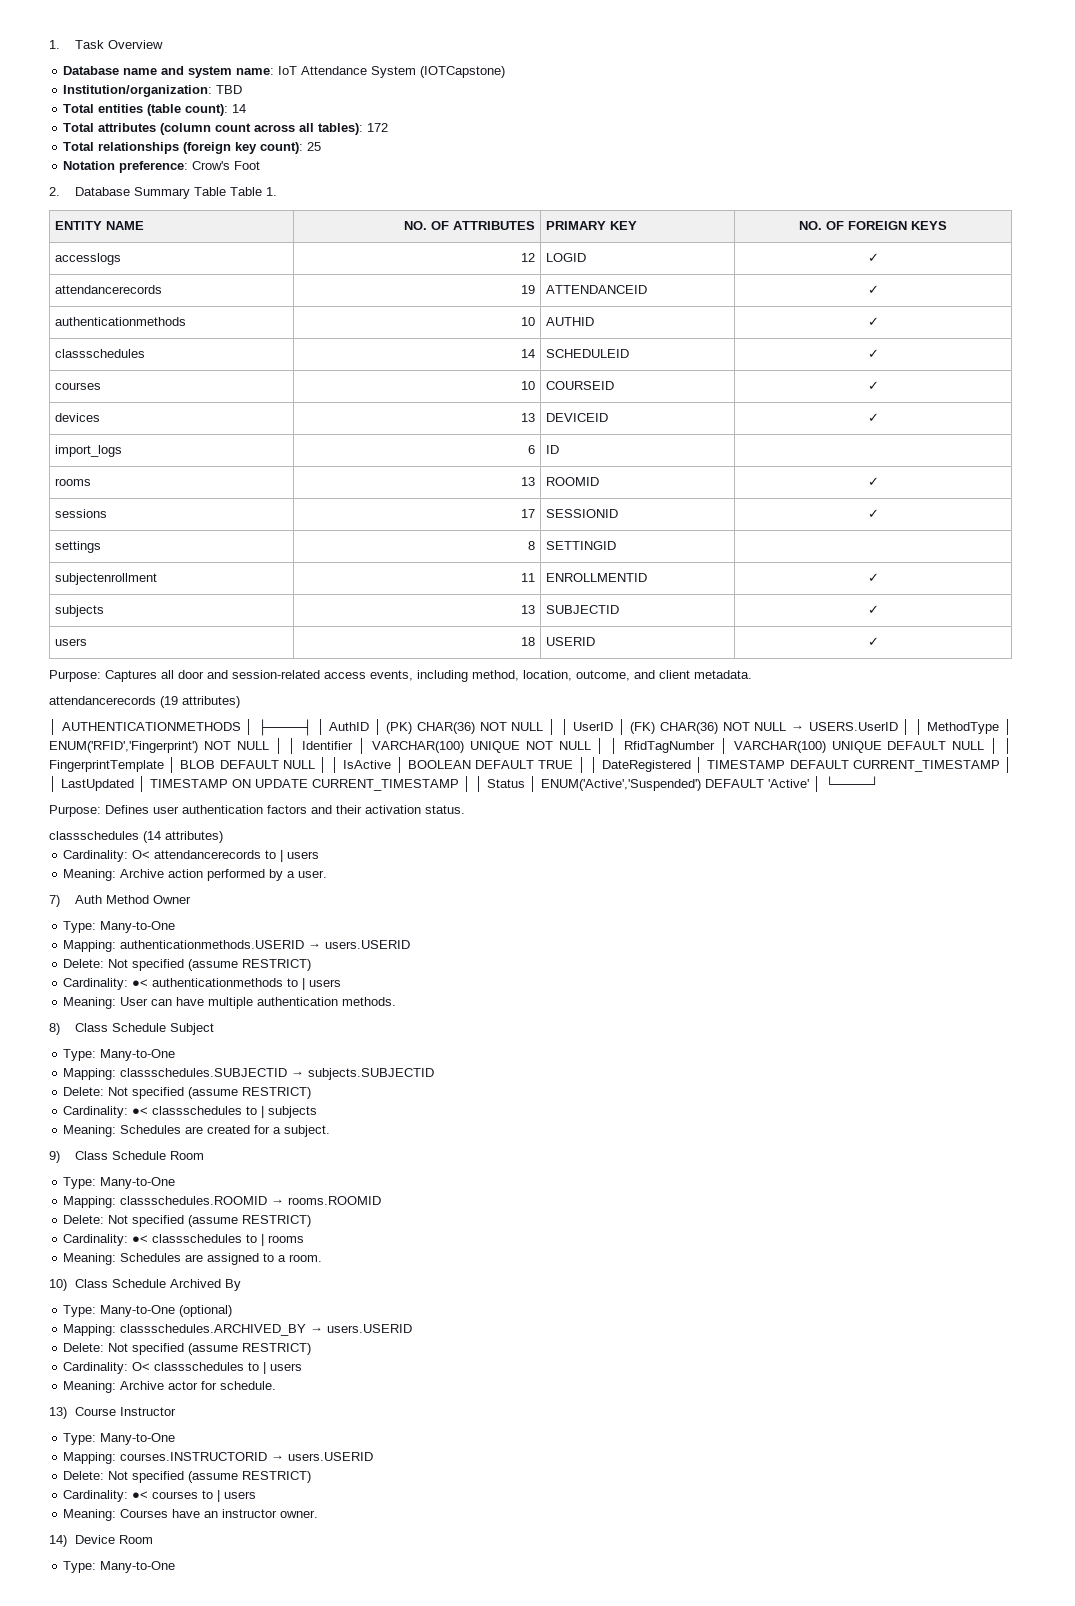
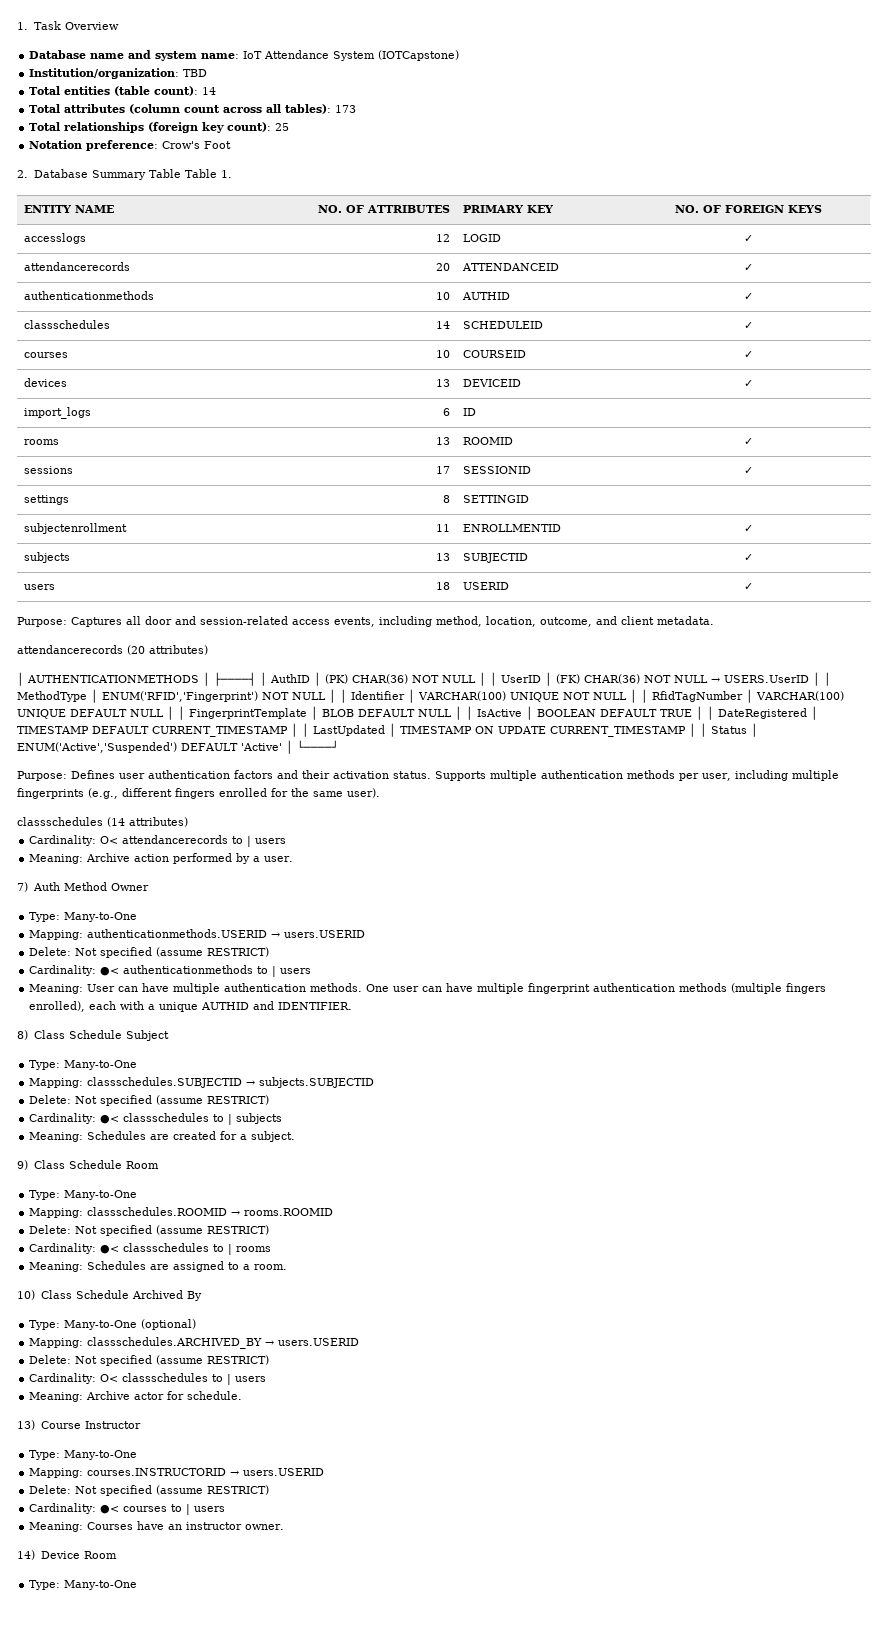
[367,123,389,132] 172 -> [335,105,357,113] 173
[521,285,536,294] 19 -> [436,263,451,271] 20
[160,696,178,708] (19 -> [127,645,145,655] (20
(465, 809) none -> [435,770,839,781] [17,788,380,799] Supports multiple authentication methods per user, including multiple fingerprints (e.g., different fingers enrolled for the same user).
(397, 1001) none -> [366,983,827,994] [29,1001,353,1012] One user can have multiple fingerprint authentication methods (multiple fingers enrolled), each with a unique AUTHID and IDENTIFIER.

